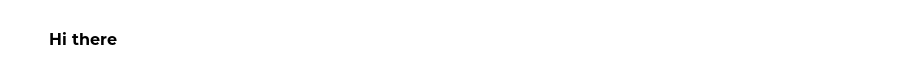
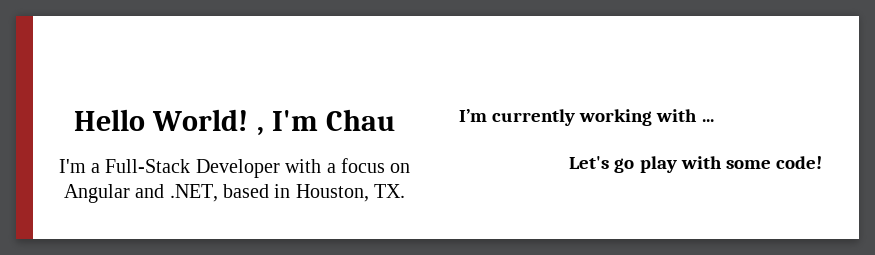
[49,32,117,45] Hi there -> [74,109,395,136] [58,158,411,178] [63,184,406,203] [459,109,714,126] [569,156,822,173] Hello World! , I'm Chau // I'm a Full-Stack Developer with a focus on Angular and .NET, based in Houston, TX. // I’m currently working with ... // Let's go play with some code!

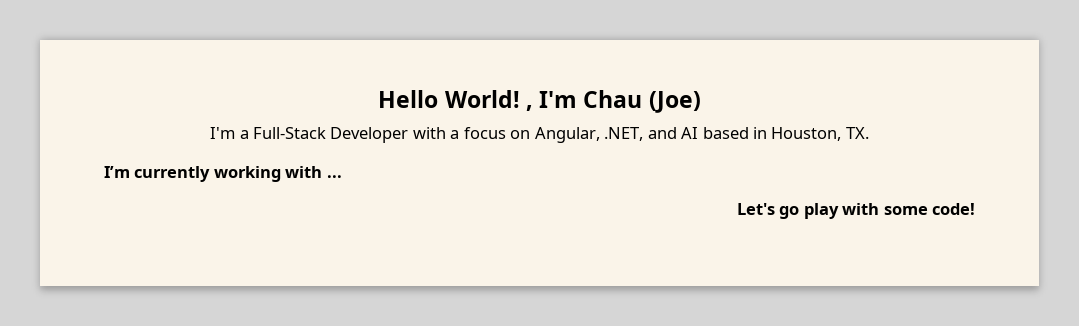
(395, 120) none -> [648,91,701,113] (Joe)
[63,184,218,203] Angular and .NET, -> [534,127,699,143] Angular, .NET, and AI

